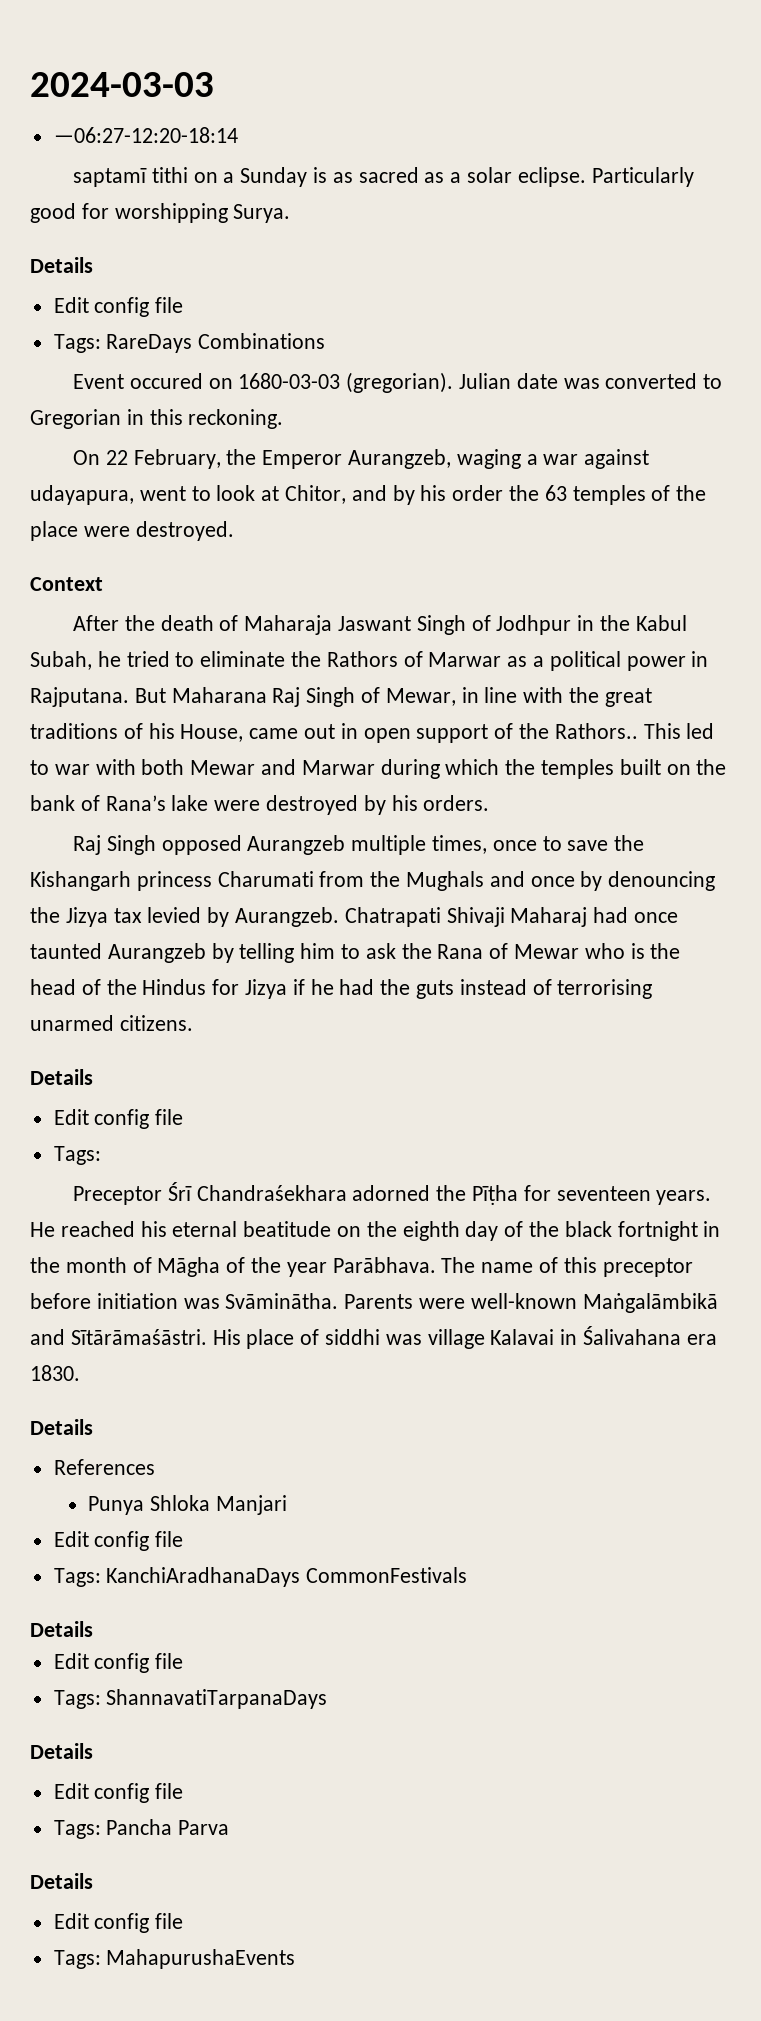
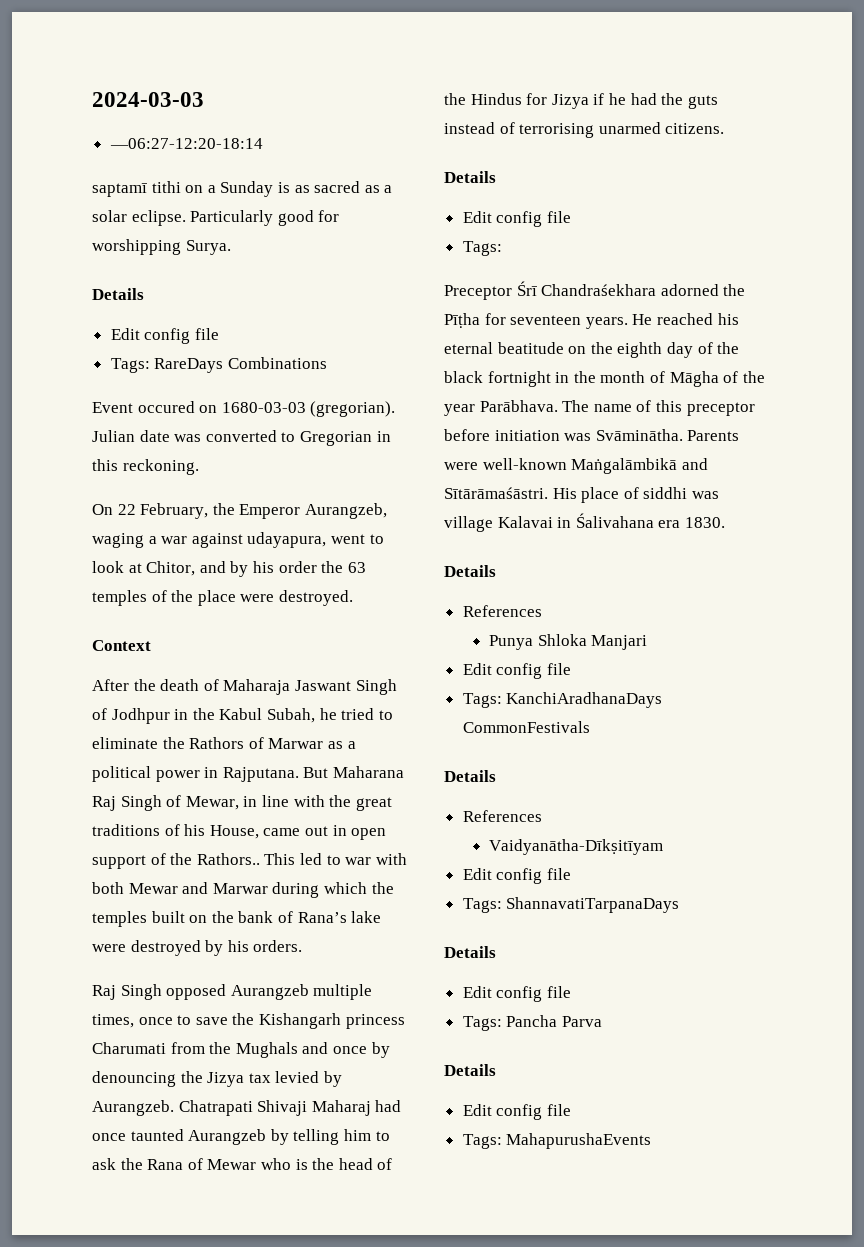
(93, 1629) none -> [462,810,542,822] [489,839,664,855] // References // Vaidyanātha-Dīkṣitīyam

